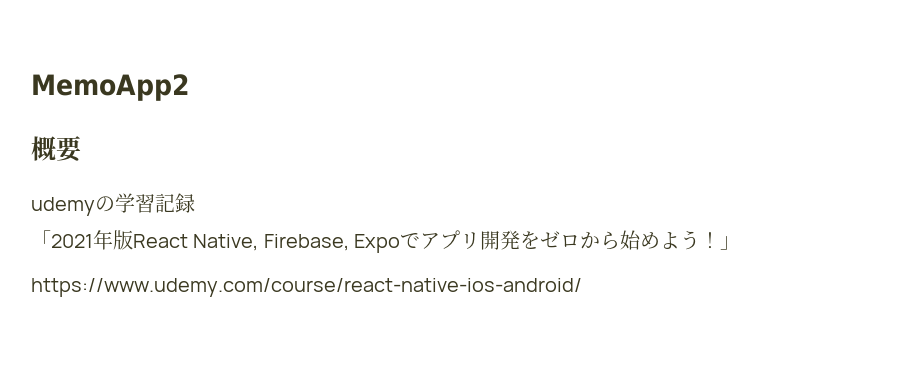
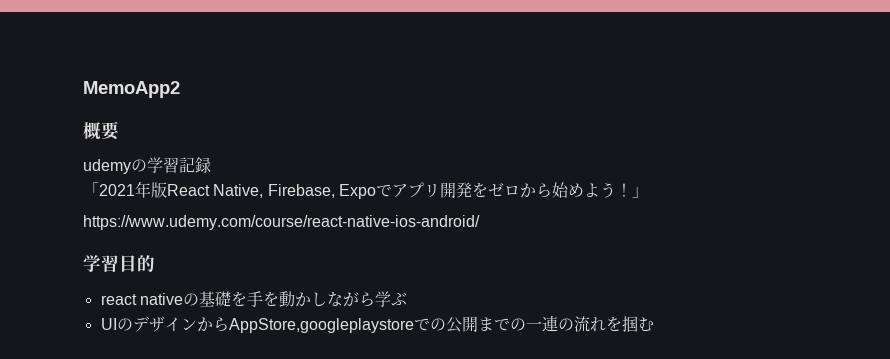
(582, 287) none -> [83,255,155,272] [100,291,407,307] [100,315,654,333] // 学習目的 // react nativeの基礎を手を動かしながら学ぶ // UIのデザインからAppStore,googleplaystoreでの公開までの一連の流れを掴む

